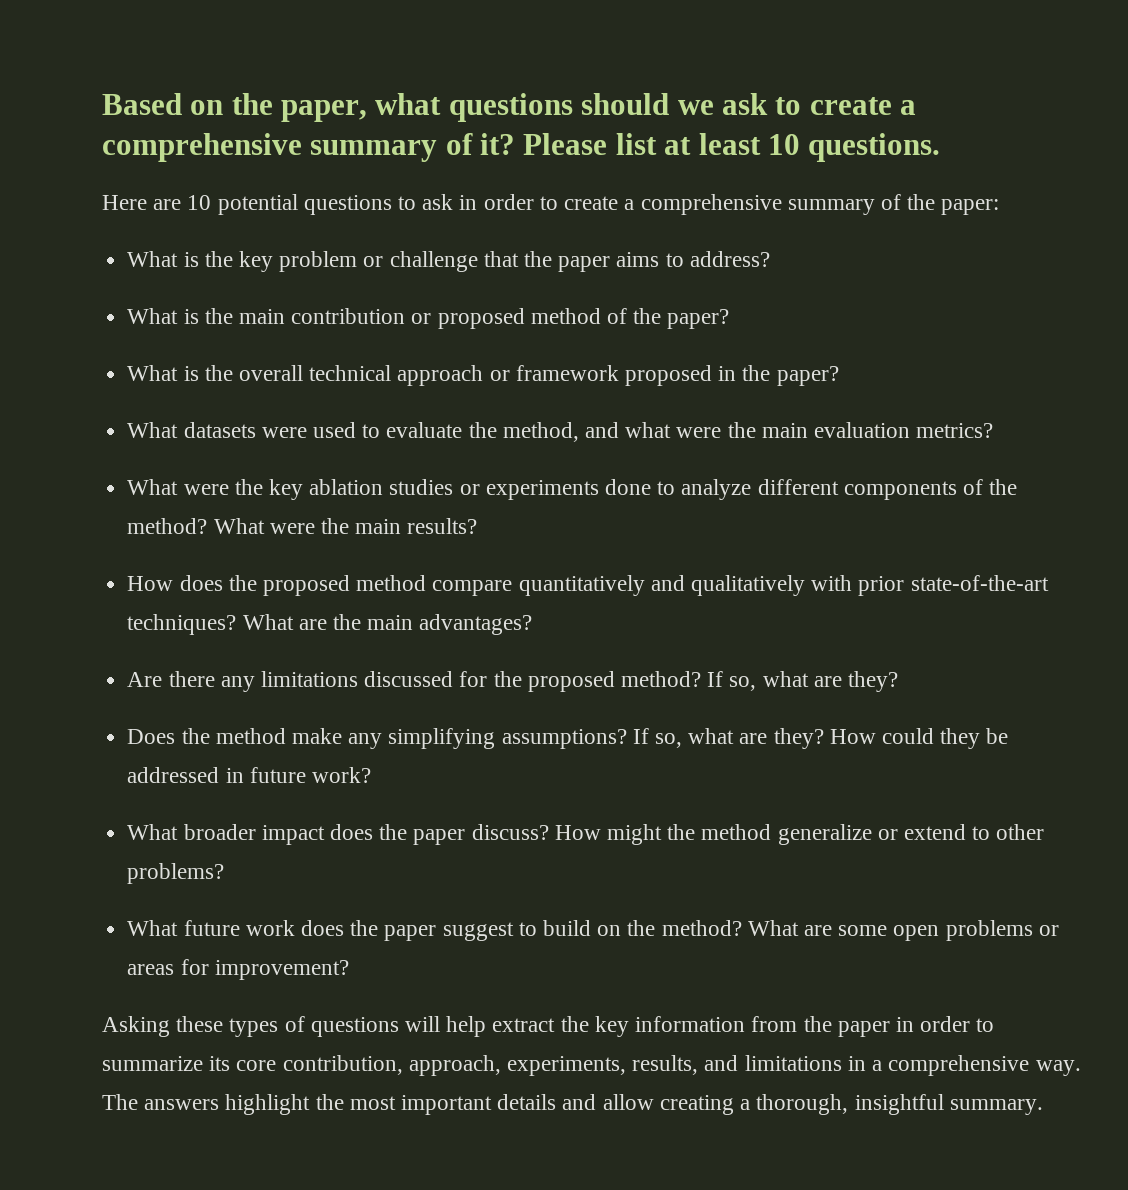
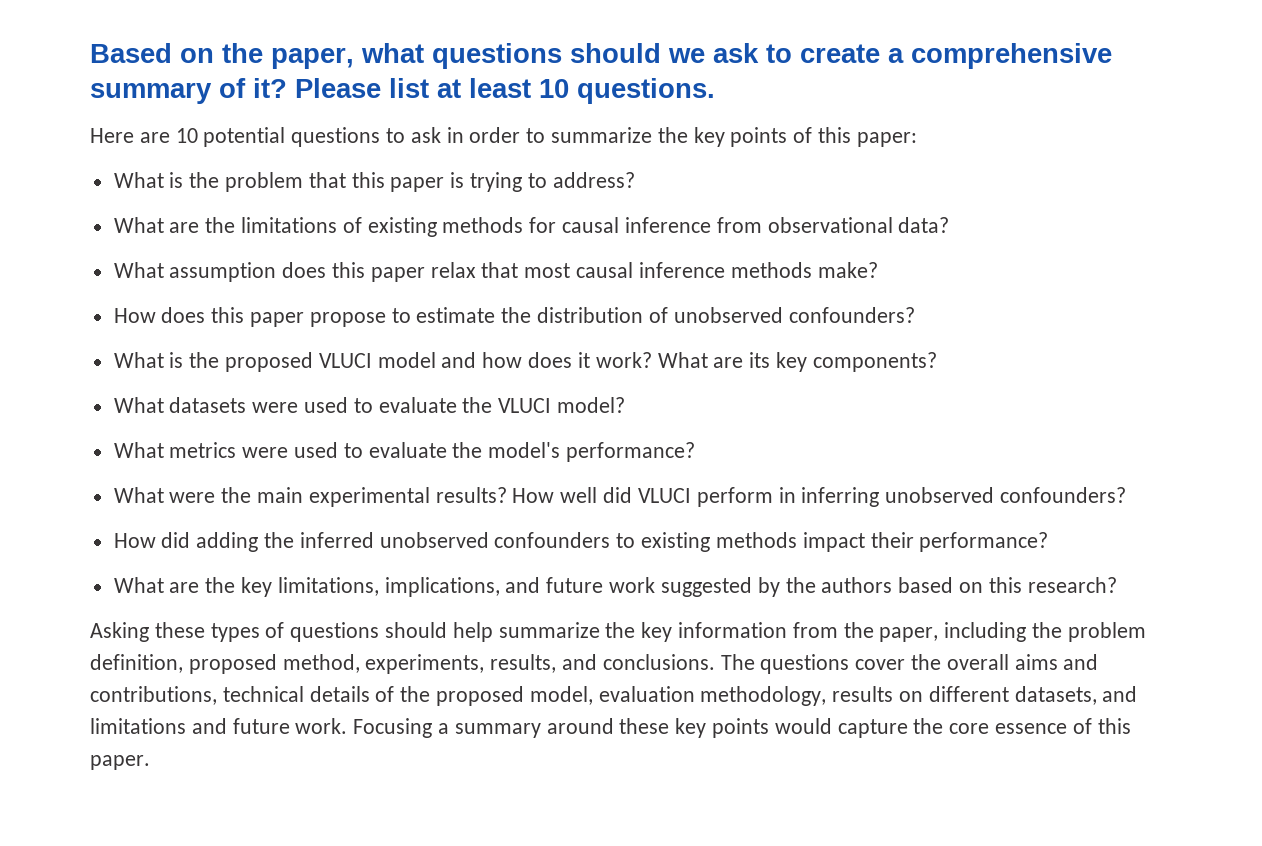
[564,194,1000,215] [127,251,770,272] [127,308,730,329] [127,365,839,386] create a comprehensive summary of the paper: // What is the key problem or challenge that the paper aims to address? // What is the main contribution or proposed method of the paper? // What is the overall technical approach or framework proposed in the paper? -> [551,127,917,147] [113,172,635,192] [113,217,950,237] [113,262,878,282] [113,307,915,327] [113,352,937,372] summarize the key points of this paper: // What is the problem that this paper is trying to address? // What are the limitations of existing methods for causal inference from observational data? // What assumption does this paper relax that most causal inference methods make? // How does this paper propose to estimate the distribution of unobserved confounders? // What is the proposed VLUCI model and how does it work? What are its key components?
[502,422,994,442] [127,479,1018,500] [127,518,478,534] [127,575,1049,596] [127,614,533,635] [127,671,899,692] [127,728,1009,749] [127,767,371,783] [127,824,1045,845] [127,863,225,884] [127,920,1059,941] [127,959,349,980] method, and what were the main evaluation metrics? // What were the key ablation studies or experiments done to analyze different components of the method? What were the main results? // How does the proposed method compare quantitatively and qualitatively with prior state-of-the-art techniques? What are the main advantages? // Are there any limitations discussed for the proposed method? If so, what are they? // Does the method make any simplifying assumptions? If so, what are they? How could they be addressed in future work? // What broader impact does the paper discuss? How might the method generalize or extend to other problems? // What future work does the paper suggest to build on the method? What are some open problems or areas for improvement? -> [498,397,626,413] [113,442,696,462] [113,487,1126,507] [113,532,1049,552] [113,577,1117,597] VLUCI model? // What metrics were used to evaluate the model's performance? // What were the main experimental results? How well did VLUCI perform in inferring unobserved confounders? // How did adding the inferred unobserved confounders to existing methods impact their performance? // What are the key limitations, implications, and future work suggested by the authors based on this research?
[405,1016,556,1037] will help extract -> [385,622,600,642] should help summarize
[837,1016,995,1037] [102,1055,1081,1076] [102,1094,1043,1115] paper in order to summarize its core contribution, approach, experiments, results, and limitations in a comprehensive way. The answers highlight the most important details and allow creating a thorough, insightful summary. -> [879,622,1146,642] [90,654,1099,674] [90,686,1138,706] [90,718,1131,738] [90,755,150,770] paper, including the problem definition, proposed method, experiments, results, and conclusions. The questions cover the overall aims and contributions, technical details of the proposed model, evaluation methodology, results on different datasets, and limitations and future work. Focusing a summary around these key points would capture the core essence of this paper.

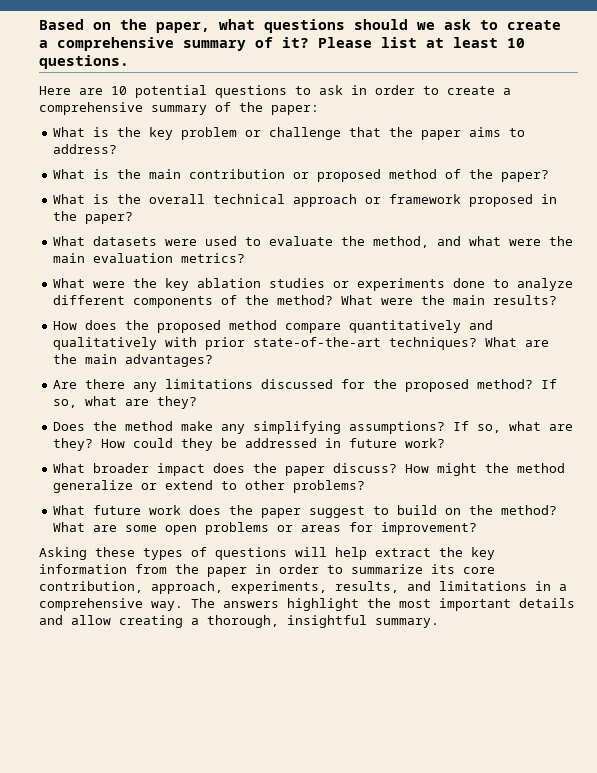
[551,127,917,147] [113,172,635,192] [113,217,950,237] [113,262,878,282] [113,307,915,327] [113,352,937,372] summarize the key points of this paper: // What is the problem that this paper is trying to address? // What are the limitations of existing methods for causal inference from observational data? // What assumption does this paper relax that most causal inference methods make? // How does this paper propose to estimate the distribution of unobserved confounders? // What is the proposed VLUCI model and how does it work? What are its key components? -> [447,86,511,95] [39,102,319,115] [53,127,526,140] [53,144,118,154] [53,169,550,182] [53,194,558,207] [53,211,134,224] create a comprehensive summary of the paper: // What is the key problem or challenge that the paper aims to address? // What is the main contribution or proposed method of the paper? // What is the overall technical approach or framework proposed in the paper?
[498,397,626,413] [113,442,696,462] [113,487,1126,507] [113,532,1049,552] [113,577,1117,597] VLUCI model? // What metrics were used to evaluate the model's performance? // What were the main experimental results? How well did VLUCI perform in inferring unobserved confounders? // How did adding the inferred unobserved confounders to existing methods impact their performance? // What are the key limitations, implications, and future work suggested by the authors based on this research? -> [373,236,574,248] [53,253,246,263] [53,278,574,291] [53,295,558,308] [53,320,494,333] [53,337,550,350] [53,354,214,367] [53,379,558,392] [53,396,198,409] [53,421,574,434] [53,438,446,451] [53,463,566,476] [53,480,366,493] [53,505,558,518] [53,522,478,535] method, and what were the main evaluation metrics? // What were the key ablation studies or experiments done to analyze different components of the method? What were the main results? // How does the proposed method compare quantitatively and qualitatively with prior state-of-the-art techniques? What are the main advantages? // Are there any limitations discussed for the proposed method? If so, what are they? // Does the method make any simplifying assumptions? If so, what are they? How could they be addressed in future work? // What broader impact does the paper discuss? How might the method generalize or extend to other problems? // What future work does the paper suggest to build on the method? What are some open problems or areas for improvement?
[385,622,600,642] should help summarize -> [295,547,431,560] will help extract
[879,622,1146,642] [90,654,1099,674] [90,686,1138,706] [90,718,1131,738] [90,755,150,770] paper, including the problem definition, proposed method, experiments, results, and conclusions. The questions cover the overall aims and contributions, technical details of the proposed model, evaluation methodology, results on different datasets, and limitations and future work. Focusing a summary around these key points would capture the core essence of this paper. -> [207,564,495,577] [39,581,567,594] [39,598,575,611] [39,615,439,628] paper in order to summarize its core contribution, approach, experiments, results, and limitations in a comprehensive way. The answers highlight the most important details and allow creating a thorough, insightful summary.

